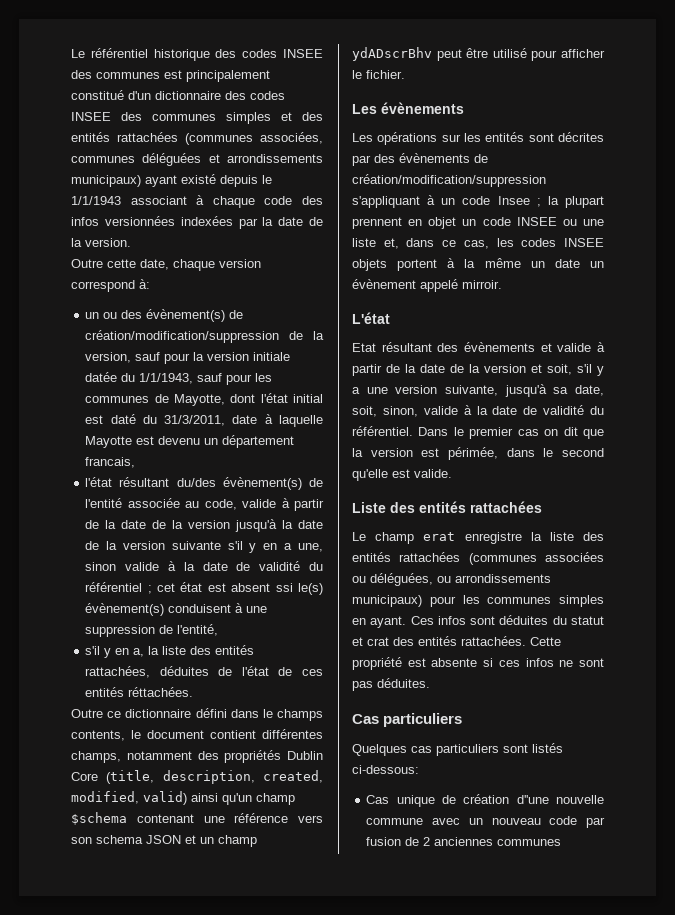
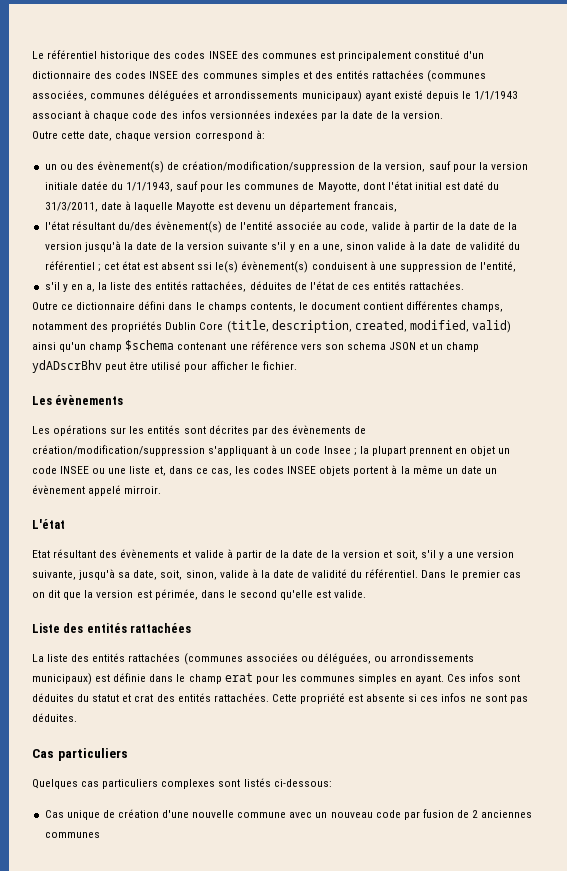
[128,687,194,697] réttachées. -> [409,281,465,290] rattachées.
[352,532,542,544] Le champ erat enregistre la -> [32,654,44,662] La
(422, 601) none -> [95,673,253,684] est définie dans le champ erat
(499, 750) none -> [161,779,216,789] complexes
[516,795,549,804] d''une -> [162,810,190,818] d'une

